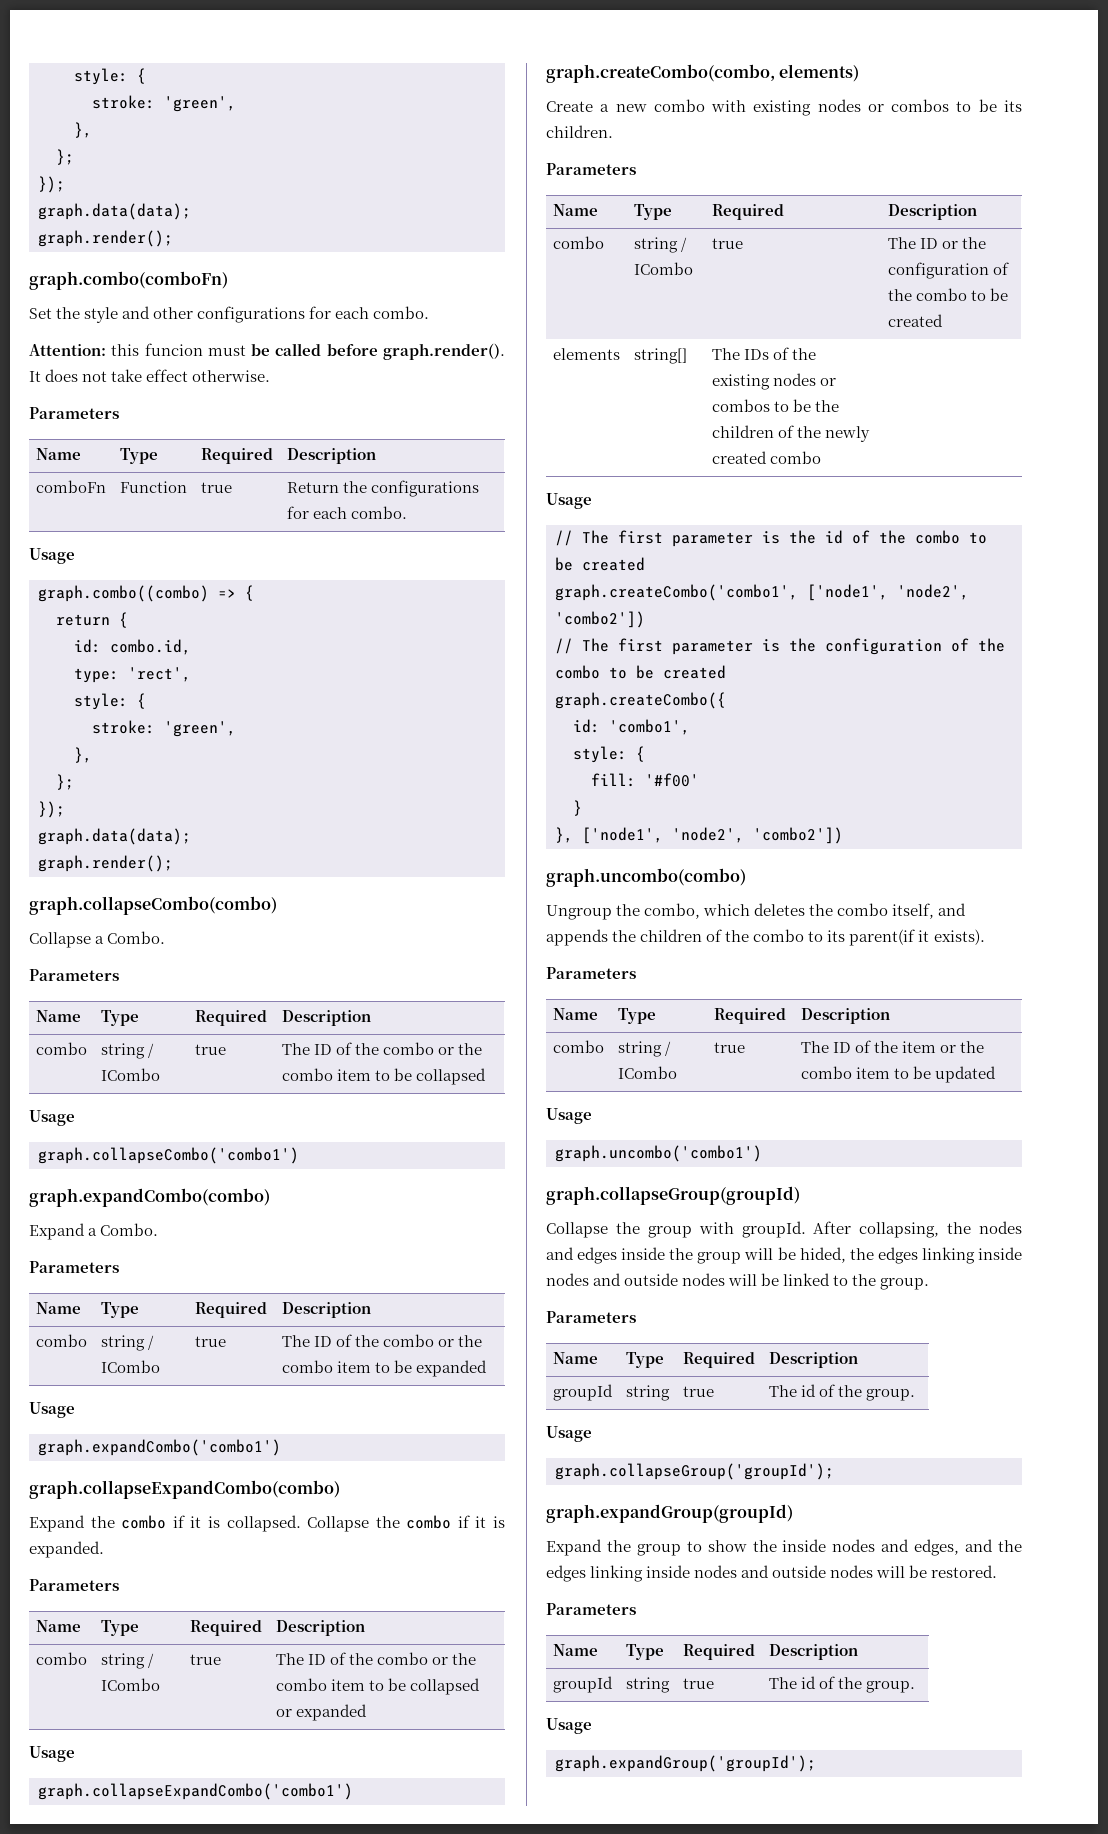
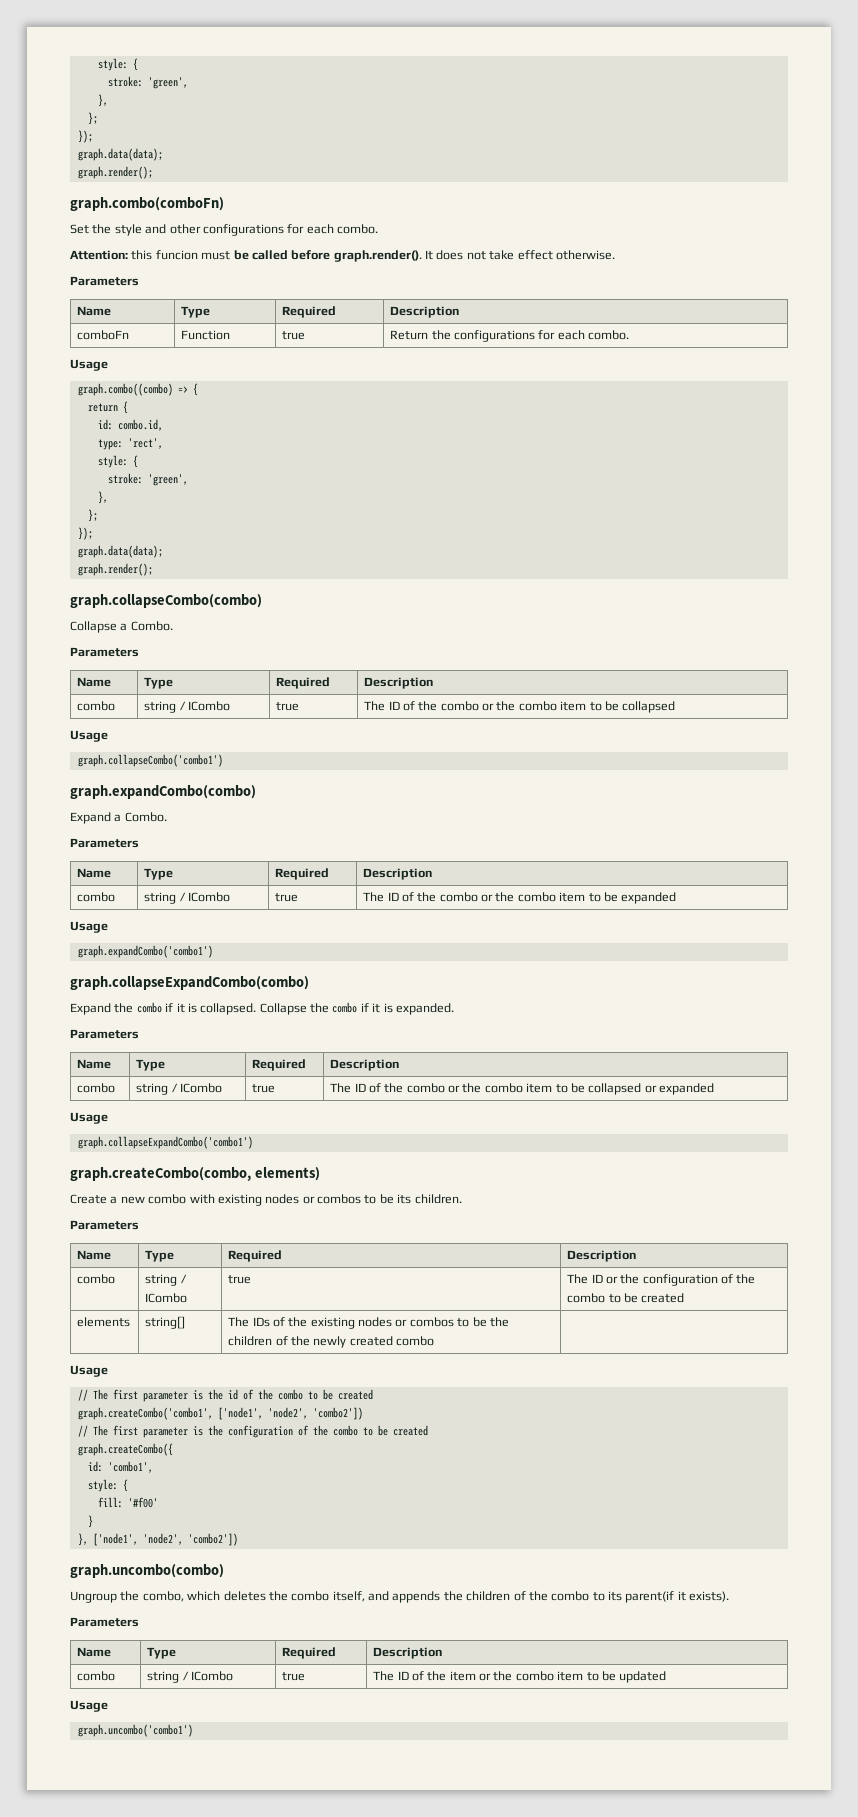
[546,1186,800,1205] [546,1221,1022,1238] [546,1247,1023,1264] [546,1273,930,1290] [546,1311,636,1323] [552,1352,598,1364] [625,1352,664,1368] [682,1352,755,1368] [768,1352,858,1368] [552,1384,613,1401] [625,1385,670,1401] [682,1386,714,1397] [768,1384,915,1401] [546,1426,592,1442] [555,1463,834,1480] [546,1504,793,1523] [546,1539,1023,1556] [546,1565,998,1582] [546,1603,636,1615] [552,1644,598,1656] [625,1644,664,1660] [682,1644,755,1660] [768,1644,858,1660] [552,1676,613,1693] [625,1677,670,1693] [682,1678,714,1689] [768,1676,915,1693] [546,1718,592,1734] [555,1755,816,1772] // graph.collapseGroup(groupId) // Collapse the group with groupId. After collapsing, the nodes and edges inside the group will be hided, the edges linking inside nodes and outside nodes will be linked to the group. // Parameters // Name | Type | Required | Description // groupId | string | true | The id of the group. // Usage // graph.collapseGroup('groupId'); // graph.expandGroup(groupId) // Expand the group to show the inside nodes and edges, and the edges linking inside nodes and outside nodes will be restored. // Parameters // Name | Type | Required | Description // groupId | string | true | The id of the group. // Usage // graph.expandGroup('groupId'); -> (193, 1730) none

